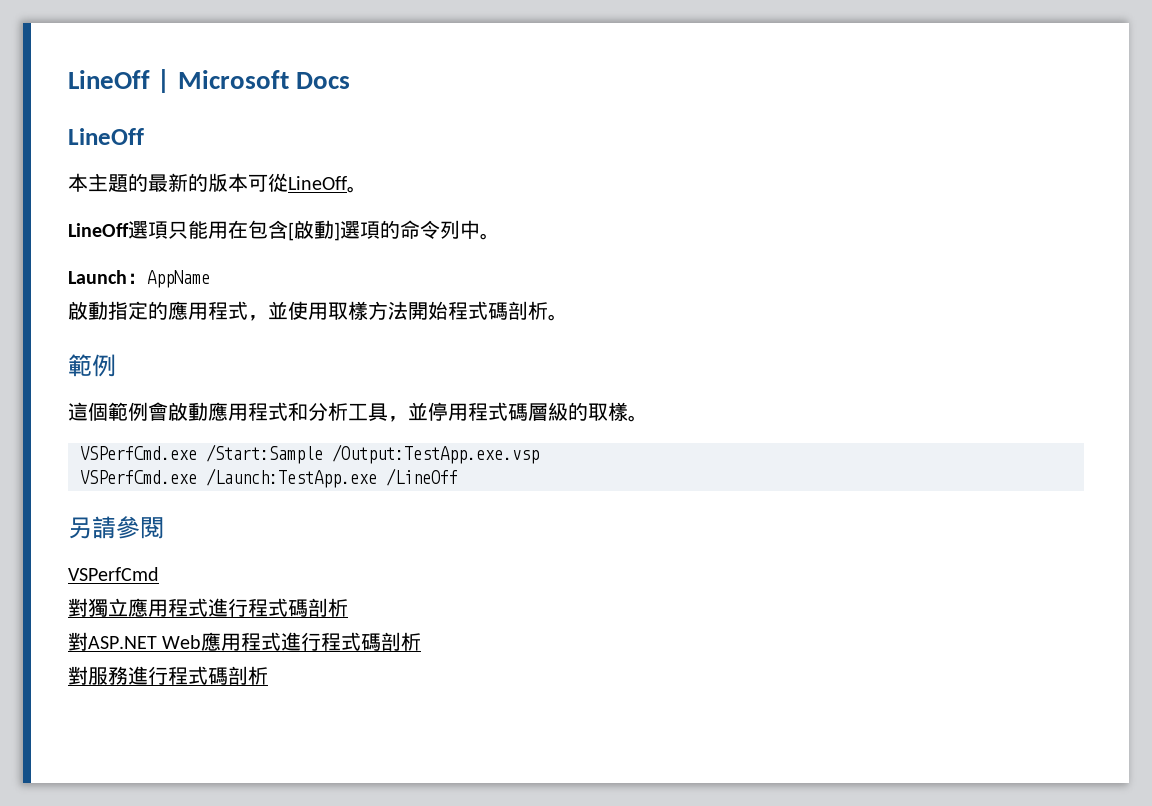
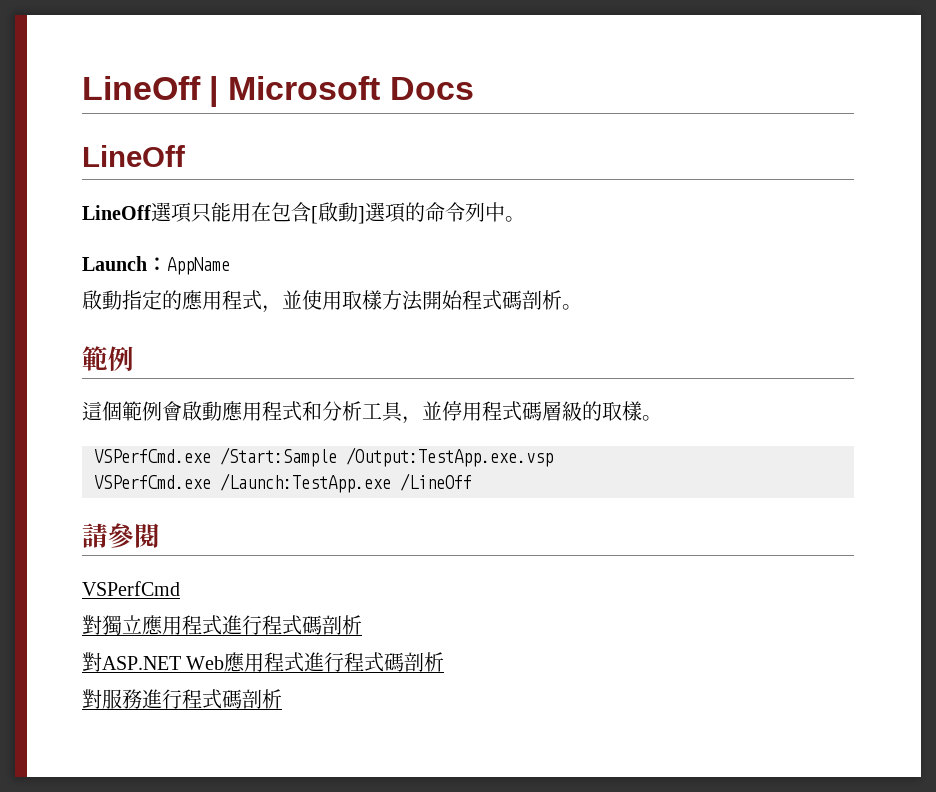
[68,173,367,193] // 本主題的最新的版本可從LineOff。 -> (185, 156) none
[68,517,92,539] 另 -> (472, 482) none

